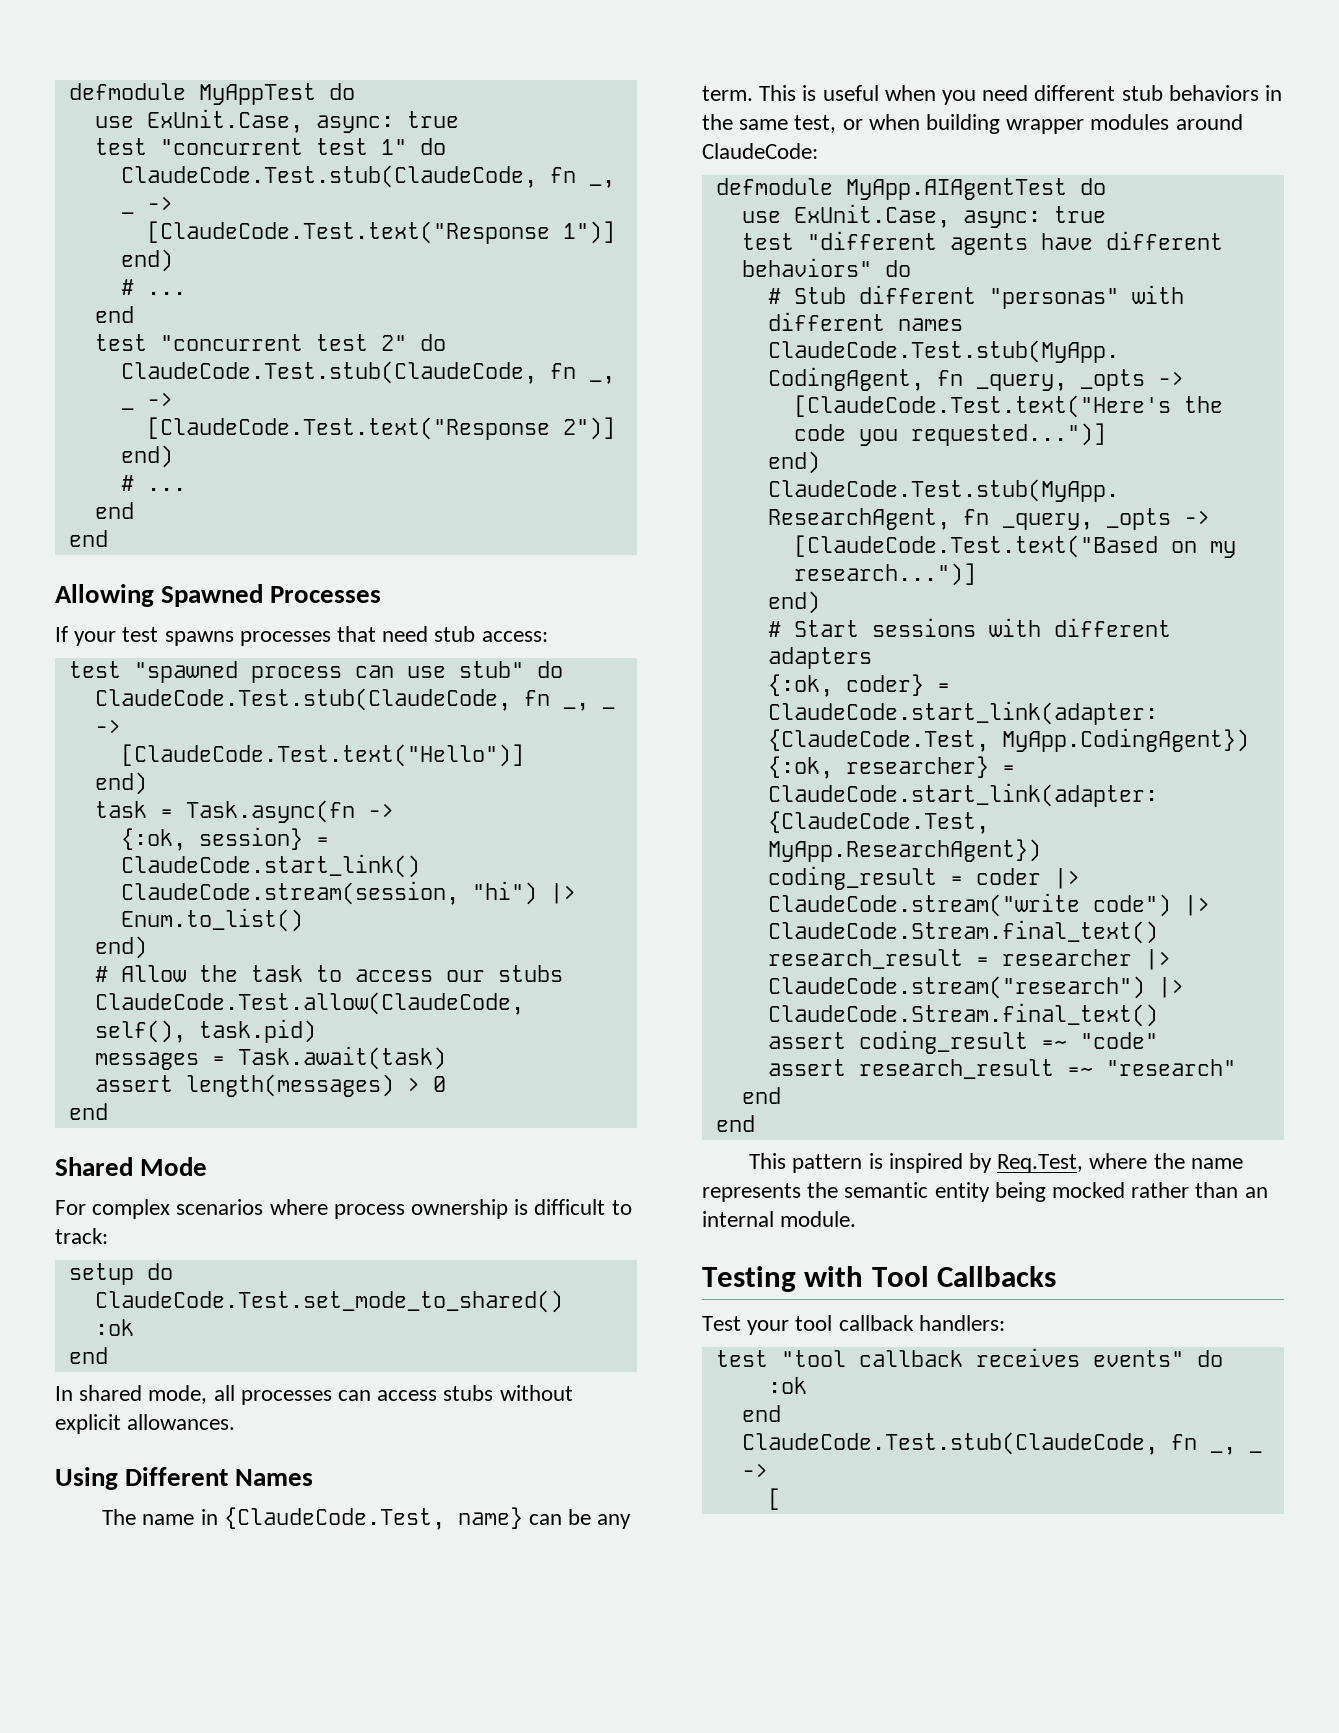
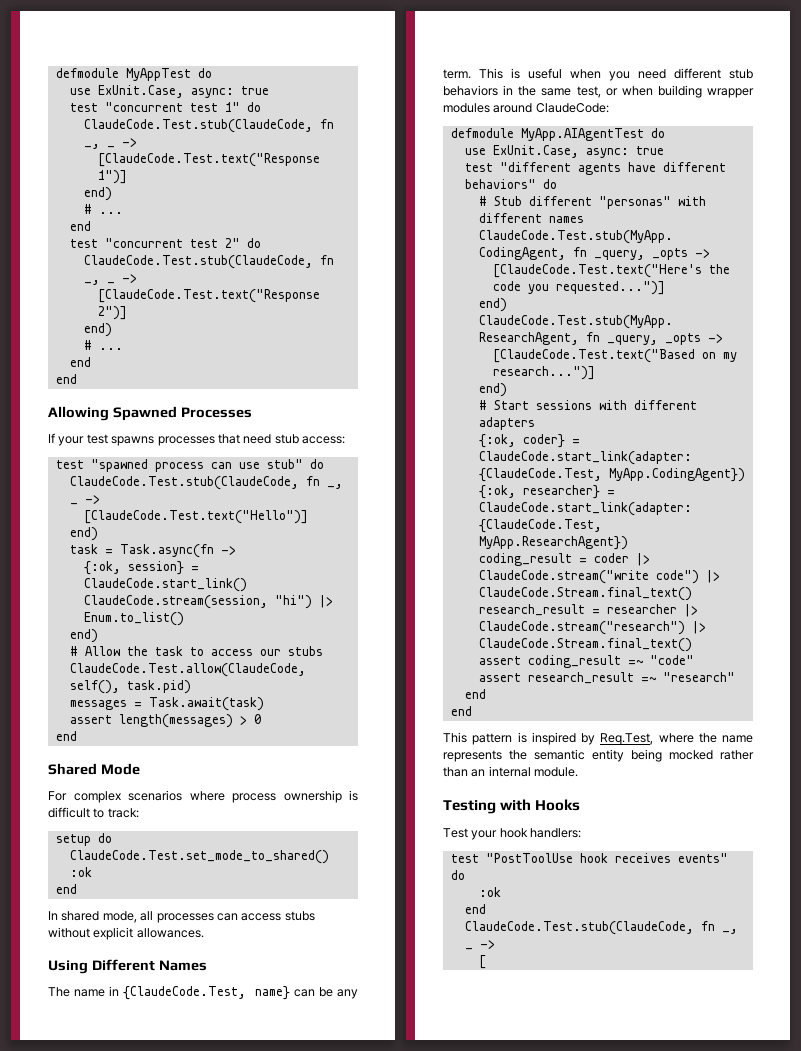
[871,1266,1057,1287] Tool Callbacks -> [535,799,581,811] Hooks
[795,1315,914,1331] tool callback -> [499,828,528,838] hook
[780,1350,963,1367] "tool callback -> [485,853,608,863] "PostToolUse hook

